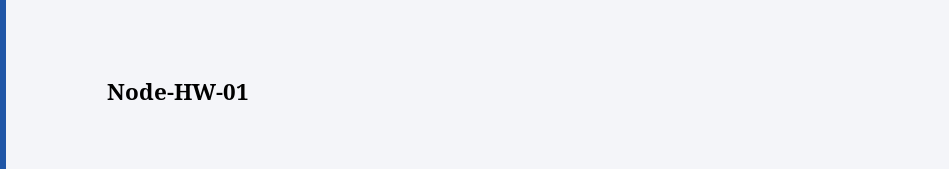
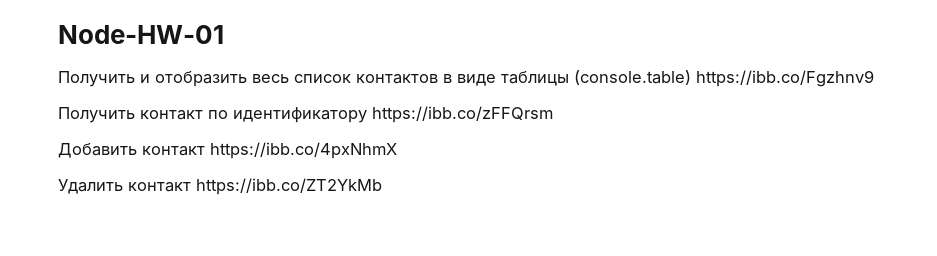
(249, 91) none -> [58,70,874,87] [58,106,553,123] [58,142,397,159] [58,178,382,195] // Получить и отобразить весь список контактов в виде таблицы (console.table) https://ibb.co/Fgzhnv9 // Получить контакт по идентификатору https://ibb.co/zFFQrsm // Добавить контакт https://ibb.co/4pxNhmX // Удалить контакт https://ibb.co/ZT2YkMb

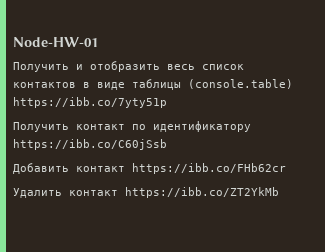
[696,70,874,87] https://ibb.co/Fgzhnv9 -> [13,97,167,108] https://ibb.co/7yty51p
[372,106,553,123] https://ibb.co/zFFQrsm -> [13,139,167,150] https://ibb.co/C60jSsb
[210,142,397,159] https://ibb.co/4pxNhmX -> [132,163,286,174] https://ibb.co/FHb62cr

